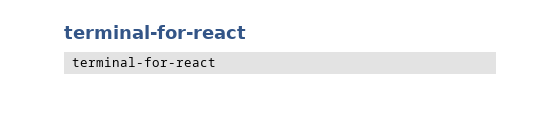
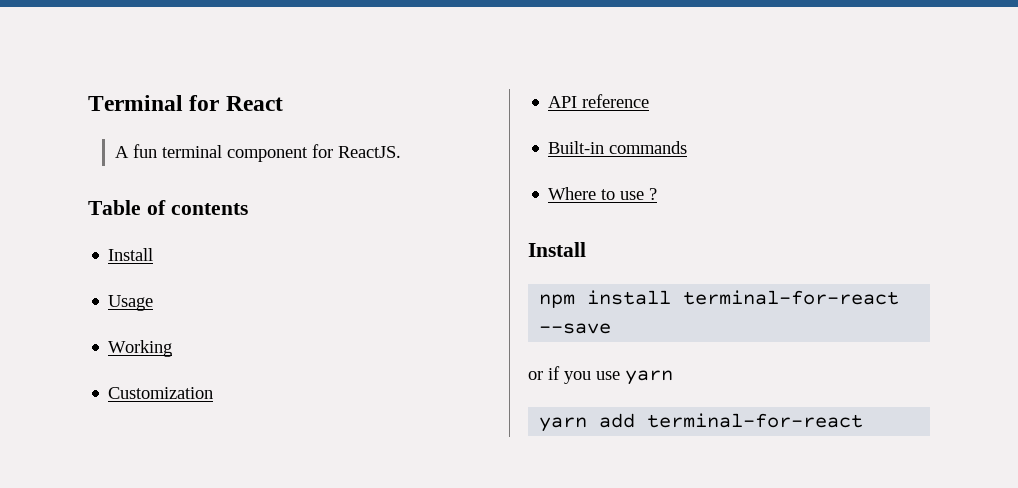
[64,25,246,39] terminal-for-react // -> [88,95,283,111] [114,144,401,162] [88,200,248,215] [108,248,154,261] [108,295,154,311] [108,340,173,357] [108,387,214,399] [548,94,650,108] [548,141,688,154] [548,187,658,200] [528,242,586,257] [539,290,900,308] [539,323,612,334] [528,366,673,385] [539,413,636,432] Terminal for React // A fun terminal component for ReactJS. // Table of contents // Install // Usage // Working // Customization // API reference // Built-in commands // Where to use ? // Install // npm install terminal-for-react --save // or if you use yarn // yarn add

